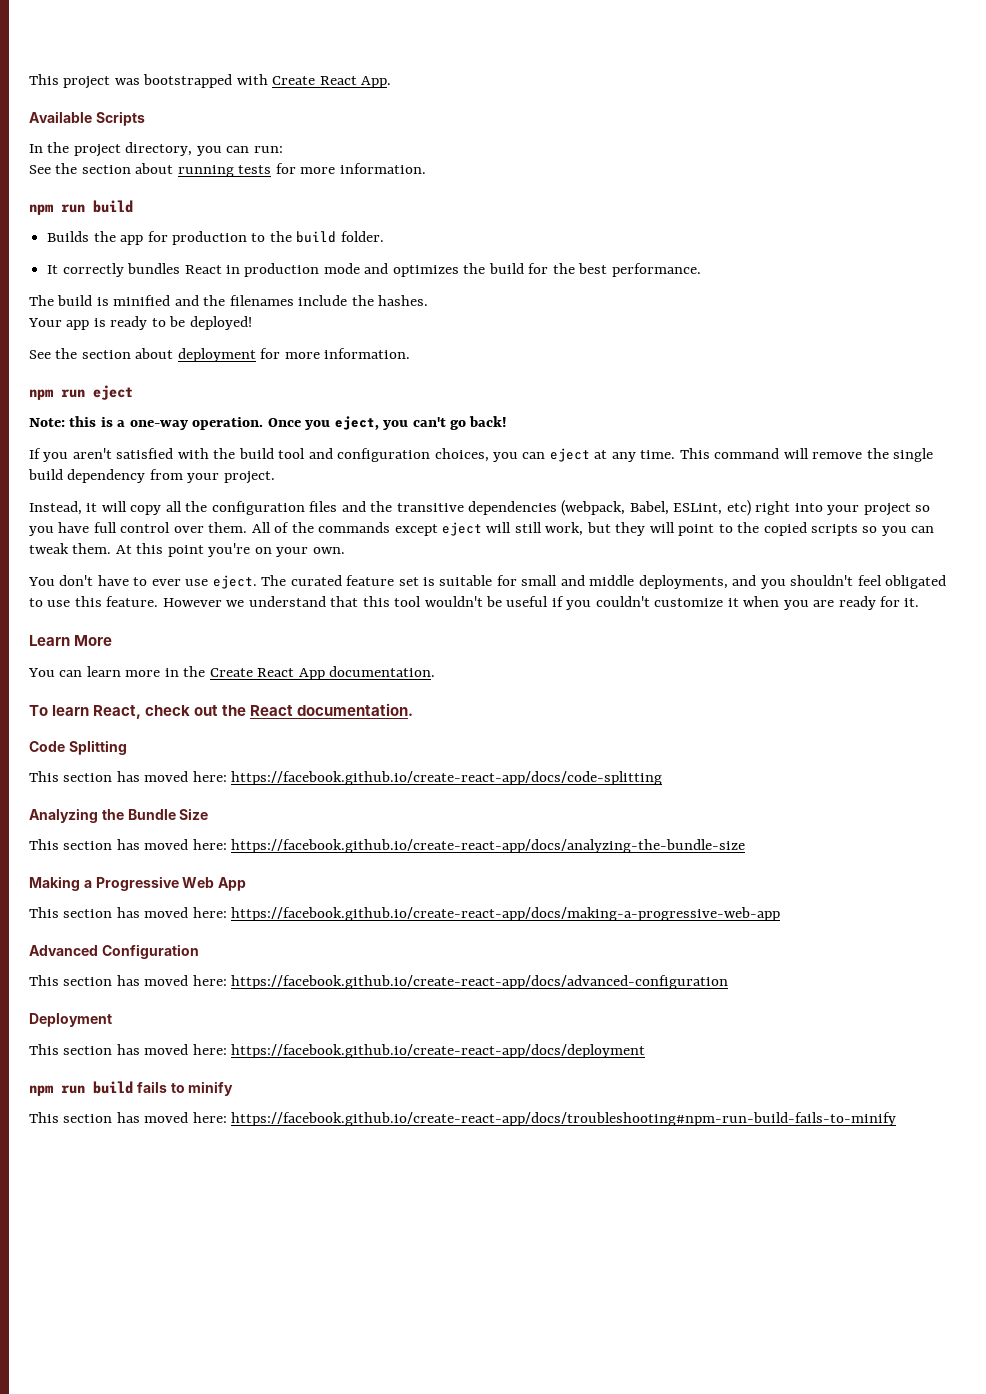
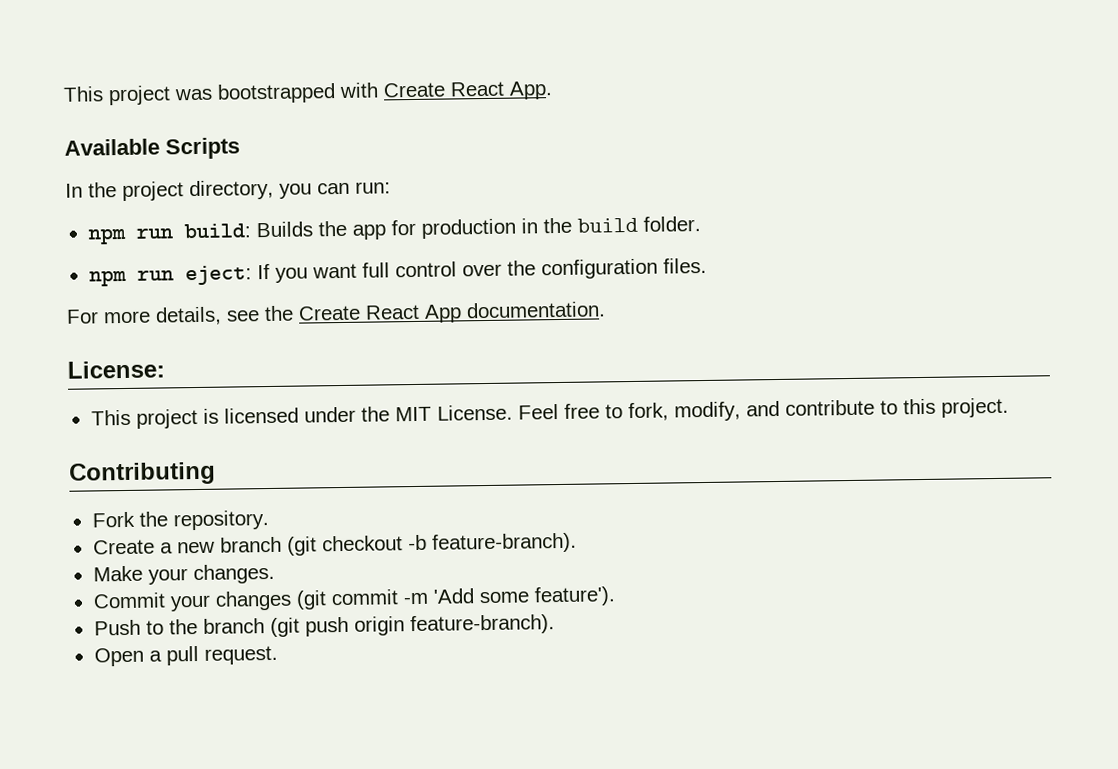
[29,163,426,177] [29,200,133,215] // See the section about running tests for more information. // npm run build // -> [87,223,251,245] // npm run build:
[251,233,266,242] to -> [520,218,538,234] in
[47,263,701,277] [29,295,429,306] [28,316,252,330] [29,348,411,362] [29,385,133,400] [29,416,508,430] [29,448,934,462] [28,469,275,484] [29,500,931,516] [29,522,935,536] [29,543,345,557] [28,575,947,589] [29,596,920,610] [29,635,113,646] [28,666,179,677] It correctly bundles React in production mode and optimizes the build for the best performance. // The build is minified and the filenames include the hashes. // Your app is ready to be deployed! // See the section about deployment for more information. // npm run eject // Note: this is a one-way operation. Once you eject, you can't go back! // If you aren't satisfied with the build tool and configuration choices, you can eject at any time. This command will remove the single build dependency from your project. // Instead, it will copy all the configuration files and the transitive dependencies (webpack, Babel, ESLint, etc) right into your project so you have full control over them. All of the commands except eject will still work, but they will point to the copied scripts so you can tweak them. At this point you're on your own. // You don't have to ever use eject. The curated feature set is suitable for small and middle deployments, and you shouldn't feel obligated to use this feature. However we understand that this tool wouldn't be useful if you couldn't customize it when you are ready for it. // Learn More // You can learn more in -> [88,257,707,287] [66,306,260,326] npm run eject: If you want full control over the configuration files. // For more details, see
[29,703,414,719] [29,740,127,755] [29,771,663,785] [29,808,209,823] [29,839,746,853] [29,876,247,891] [29,907,781,921] [29,944,199,959] [29,975,729,989] [29,1013,112,1027] [29,1044,646,1058] [29,1081,234,1096] [29,1112,897,1126] To learn React, check out the React documentation. // Code Splitting // This section has moved here: https://facebook.github.io/create-react-app/docs/code-splitting // Analyzing the Bundle Size // This section has moved here: https://facebook.github.io/create-react-app/docs/analyzing-the-bundle-size // Making a Progressive Web App // This section has moved here: https://facebook.github.io/create-react-app/docs/making-a-progressive-web-app // Advanced Configuration // This section has moved here: https://facebook.github.io/create-react-app/docs/advanced-configuration // Deployment // This section has moved here: https://facebook.github.io/create-react-app/docs/deployment // npm run build fails to minify // This section has moved here: https://facebook.github.io/create-react-app/docs/troubleshooting#npm-run-build-fails-to-minify -> [67,360,165,379] [90,397,1009,429] [69,461,216,486] [91,510,269,531] [92,532,577,556] [92,563,275,585] [92,586,616,612] [93,614,555,638] [93,645,278,667] License: // This project is licensed under the MIT License. Feel free to fork, modify, and contribute to this project. // Contributing // Fork the repository. // Create a new branch (git checkout -b feature-branch). // Make your changes. // Commit your changes (git commit -m 'Add some feature'). // Push to the branch (git push origin feature-branch). // Open a pull request.

